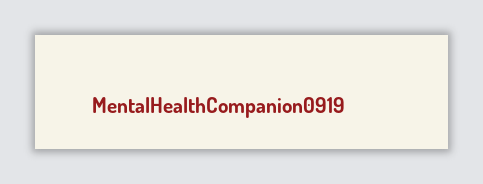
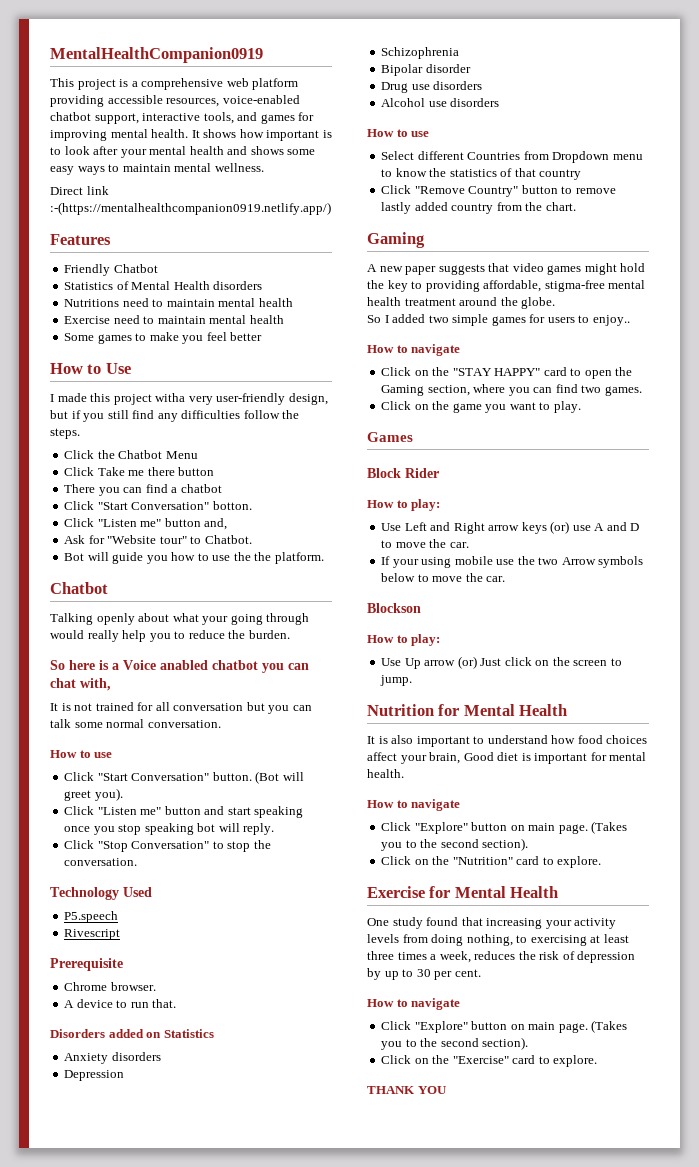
(345, 107) none -> [50,78,299,90] [50,95,300,107] [50,112,315,124] [50,129,332,141] [50,146,316,158] [50,163,264,175] [50,186,109,195] [50,202,331,215] [50,234,111,245] [64,264,158,276] [64,281,263,290] [64,298,293,307] [64,315,284,324] [64,332,263,344] [50,363,131,374] [50,393,328,405] [50,410,300,422] [50,428,80,439] [64,450,198,459] [64,467,215,476] [64,484,222,496] [64,501,252,510] [64,518,228,530] [64,535,252,544] [64,552,324,564] [50,582,108,594] [50,613,310,625] [50,630,290,642] [50,660,309,673] [50,678,111,691] [50,702,312,714] [50,719,221,728] [50,750,113,758] [64,771,304,784] [64,788,123,801] [64,806,304,818] [64,823,275,835] [64,840,271,852] [64,858,138,866] [50,887,152,900] [64,911,119,923] [64,929,121,940] [50,958,123,971] [64,982,156,991] [64,999,177,1008] [50,1029,214,1038] [64,1052,161,1064] [64,1070,125,1081] [381,47,460,59] [381,64,471,76] [381,81,483,93] [381,98,500,107] [367,129,430,137] [381,151,643,163] [381,168,582,180] [381,185,616,197] [381,202,576,214] [367,232,425,248] [367,263,646,275] [367,280,646,292] [367,297,556,309] [367,314,630,326] [367,344,461,356] [381,367,633,379] [381,384,642,396] [381,401,581,413] [367,432,413,442] [367,468,439,478] [367,499,441,511] [381,521,640,534] [381,539,469,548] [381,556,644,568] [381,573,506,582] [367,603,421,613] [367,634,441,646] [381,656,622,669] [380,675,413,686] [367,704,568,716] [367,735,648,747] [367,752,647,764] [367,769,404,778] [367,799,461,811] [381,821,628,834] [381,838,529,851] [381,856,602,868] [367,886,559,898] [367,917,617,929] [367,934,629,946] [367,951,636,963] [367,968,481,980] [367,998,461,1010] [381,1020,628,1033] [381,1037,529,1050] [381,1055,598,1067] [367,1086,447,1094] // This project is a comprehensive web platform providing accessible resources, voice-enabled chatbot support, interactive tools, and games for improving mental health. It shows how important is to look after your mental health and shows some easy ways to maintain mental wellness. // Direct link :-(https://mentalhealthcompanion0919.netlify.app/) // Features // Friendly Chatbot // Statistics of Mental Health disorders // Nutritions need to maintain mental health // Exercise need to maintain mental health // Some games to make you feel better // How to Use // I made this project witha very user-friendly design, but if you still find any difficulties follow the steps. // Click the Chatbot Menu // Click Take me there button // There you can find a chatbot // Click "Start Conversation" botton. // Click "Listen me" button and, // Ask for "Website tour" to Chatbot. // Bot will guide you how to use the the platform. // Chatbot // Talking openly about what your going through would really help you to reduce the burden. // So here is a Voice anabled chatbot you can chat with, // It is not trained for all conversation but you can talk some normal conversation. // How to use // Click "Start Conversation" button. (Bot will greet you). // Click "Listen me" button and start speaking once you stop speaking bot will reply. // Click "Stop Conversation" to stop the conversation. // Technology Used // P5.speech // Rivescript // Prerequisite // Chrome browser. // A device to run that. // Disorders added on Statistics // Anxiety disorders // Depression // Schizophrenia // Bipolar disorder // Drug use disorders // Alcohol use disorders // How to use // Select different Countries from Dropdown menu to know the statistics of that country // Click "Remove Country" button to remove lastly added country from the chart. // Gaming // A new paper suggests that video games might hold the key to providing affordable, stigma-free mental health treatment around the globe. // So I added two simple games for users to enjoy.. // How to navigate // Click on the "STAY HAPPY" card to open the Gaming section, where you can find two games. // Click on the game you want to play. // Games // Block Rider // How to play: // Use Left and Right arrow keys (or) use A and D to move the car. // If your using mobile use the two Arrow symbols below to move the car. // Blockson // How to play: // Use Up arrow (or) Just click on the screen to jump. // Nutrition for Mental Health // It is also important to understand how food choices affect your brain, Good diet is important for mental health. // How to navigate // Click "Explore" button on main page. (Takes you to the second section). // Click on the "Nutrition" card to explore. // Exercise for Mental Health // One study found that increasing your activity levels from doing nothing, to exercising at least three times a week, reduces the risk of depression by up to 30 per cent. // How to navigate // Click "Explore" button on main page. (Takes you to the second section). // Click on the "Exercise" card to explore. // THANK YOU

